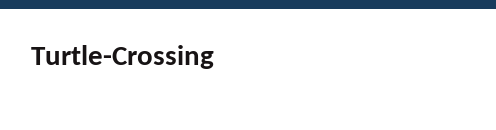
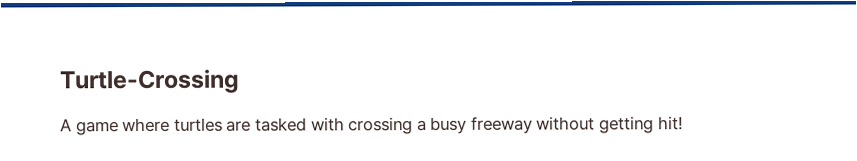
(214, 57) none -> [60,116,683,136] // A game where turtles are tasked with crossing a busy freeway without getting hit!

